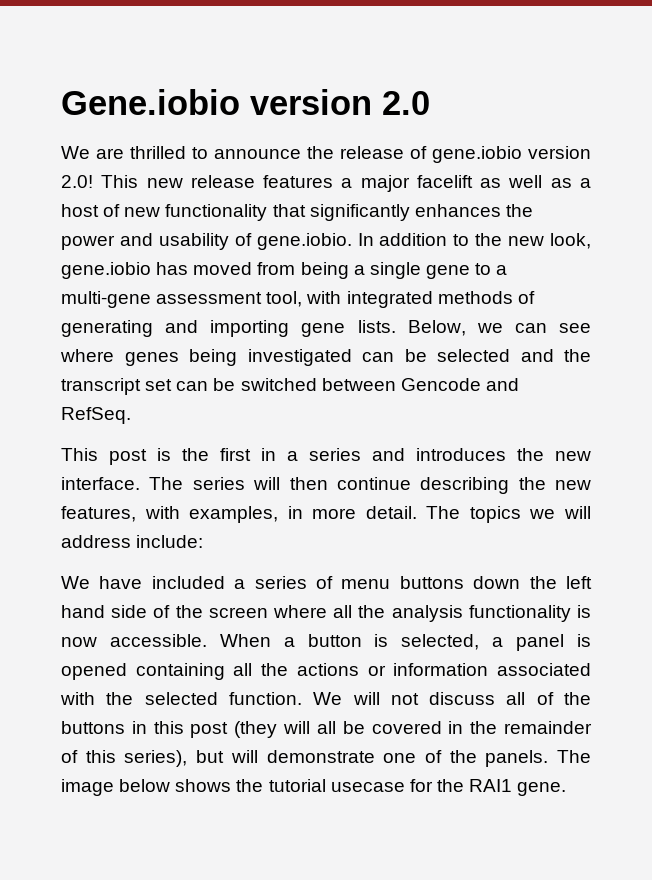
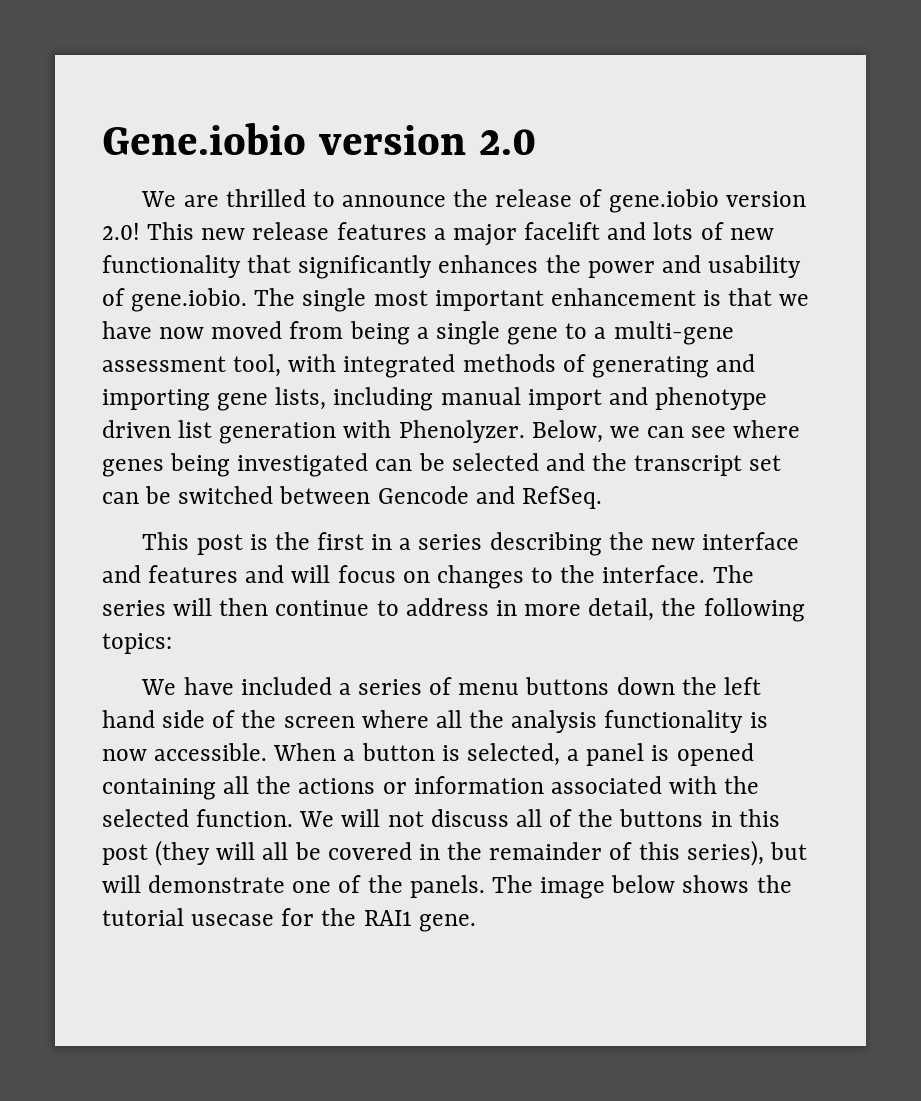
[480,175,591,188] [61,204,99,217] as well as a host -> [607,222,694,240] and lots
[357,233,591,249] [61,262,189,279] In addition to the new look, gene.iobio has -> [254,288,810,312] [102,321,205,339] The single most important enhancement is that we have now
[357,320,396,333] lists. -> [275,387,768,411] [102,420,525,444] lists, including manual import and phenotype driven list generation with Phenolyzer.
[372,448,591,461] and introduces the new -> [489,532,800,556] [102,565,596,589] describing the new interface and features and will focus on changes to the
[420,477,591,494] [61,506,591,523] [61,535,204,548] describing the new features, with examples, in more detail. The topics we will address include: -> [376,598,805,622] [102,633,172,654] to address in more detail, the following topics:

